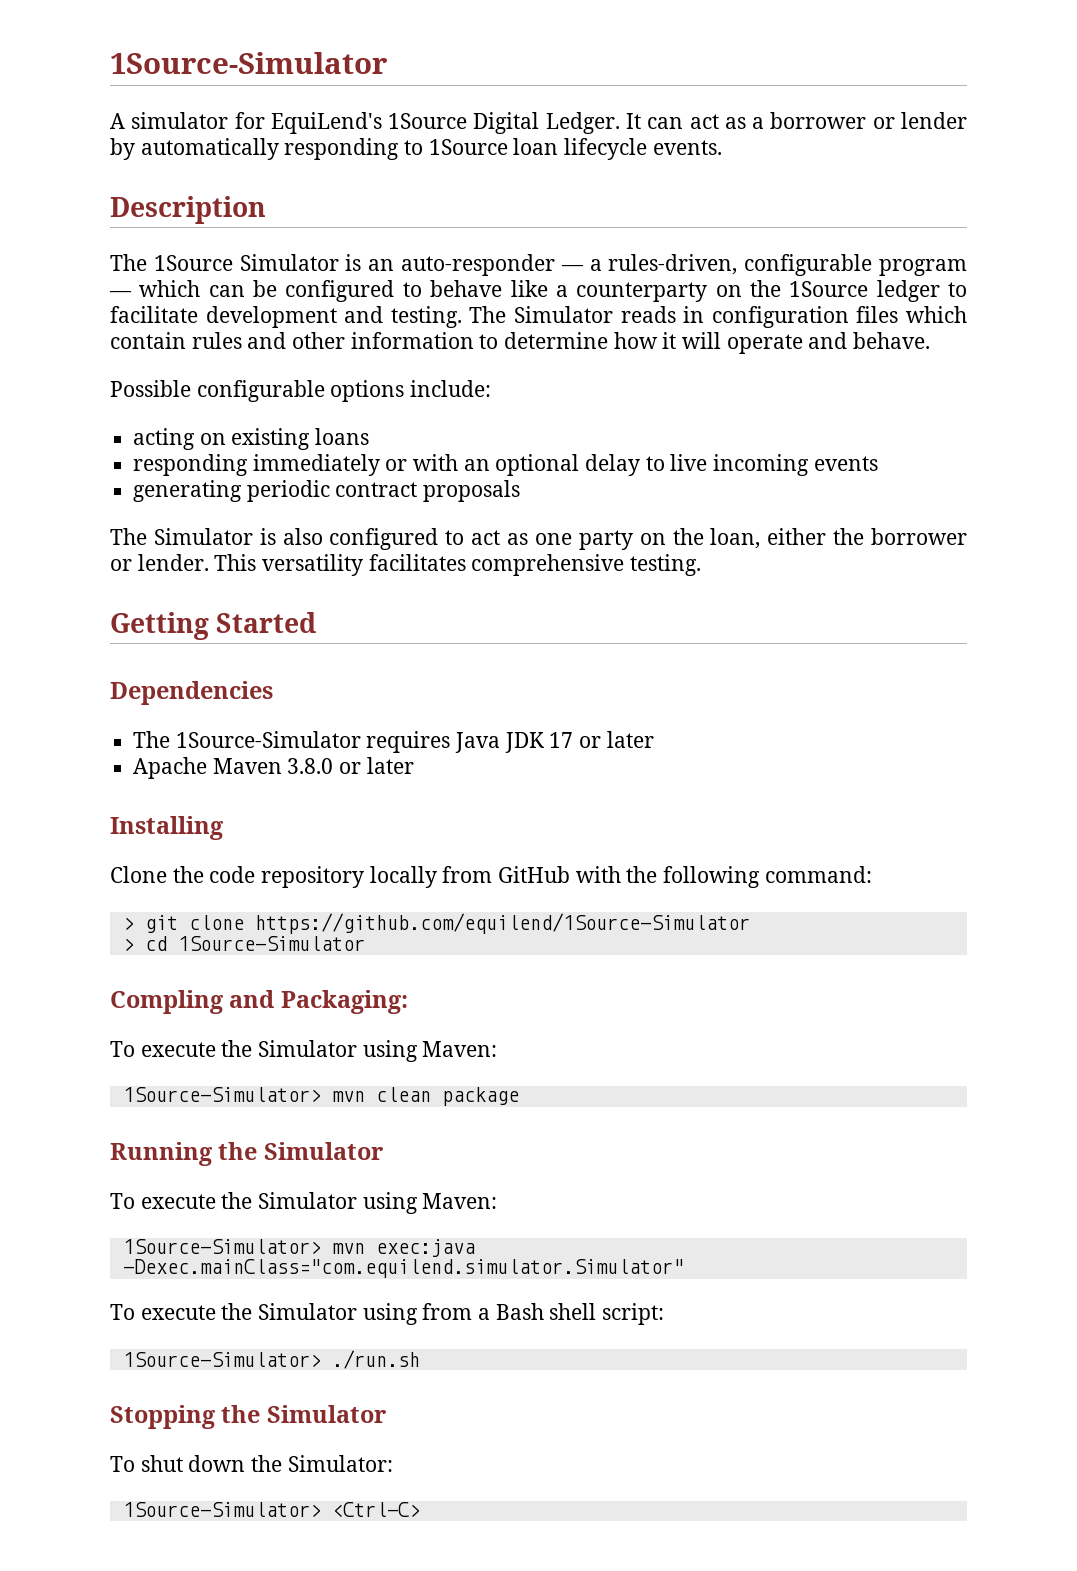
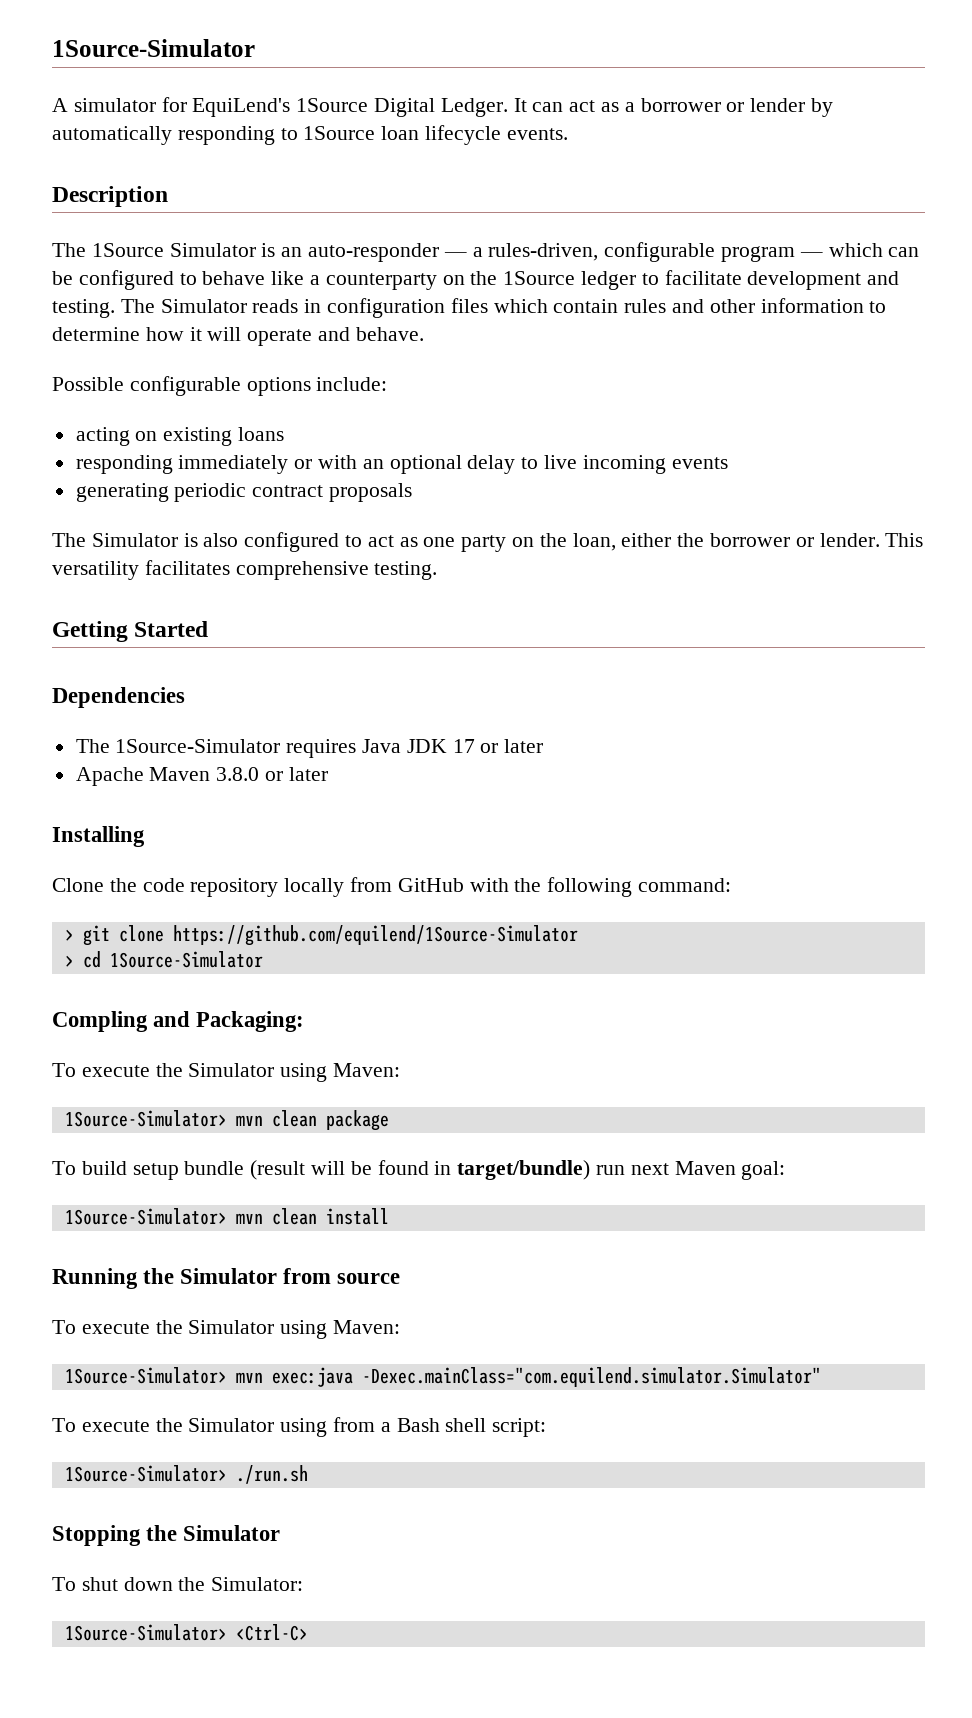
(519, 1096) none -> [52,1160,786,1180] [64,1208,389,1225] // To build setup bundle (result will be found in target/bundle) run next Maven goal: // 1Source-Simulator> mvn clean install
(383, 1151) none -> [283,1268,401,1284] from source

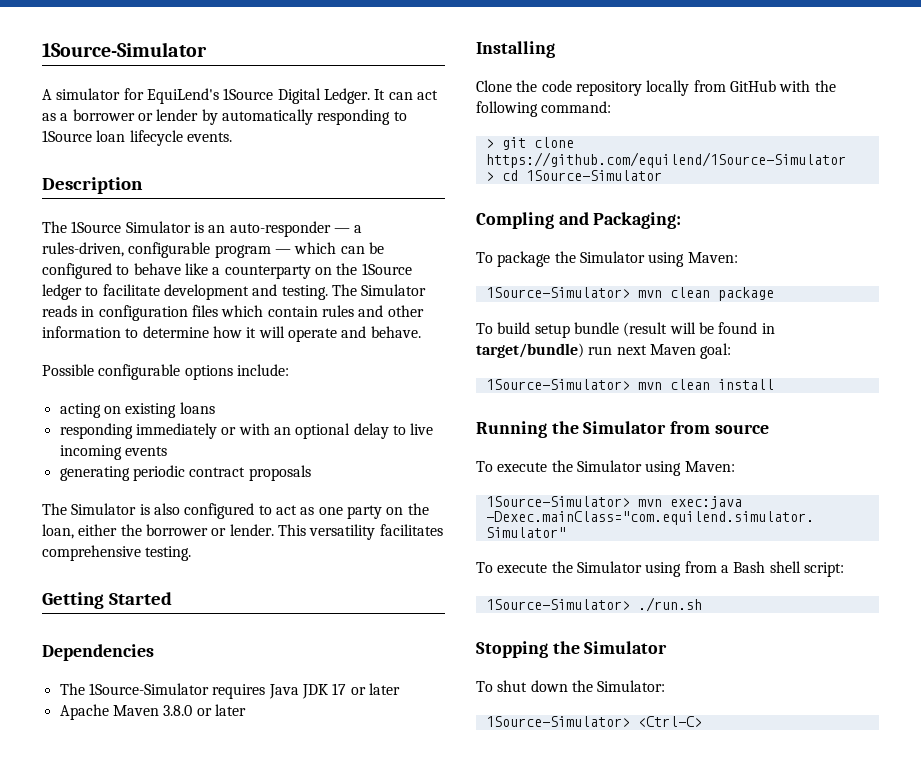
[81,1065,150,1077] execute -> [497,251,551,267] package

